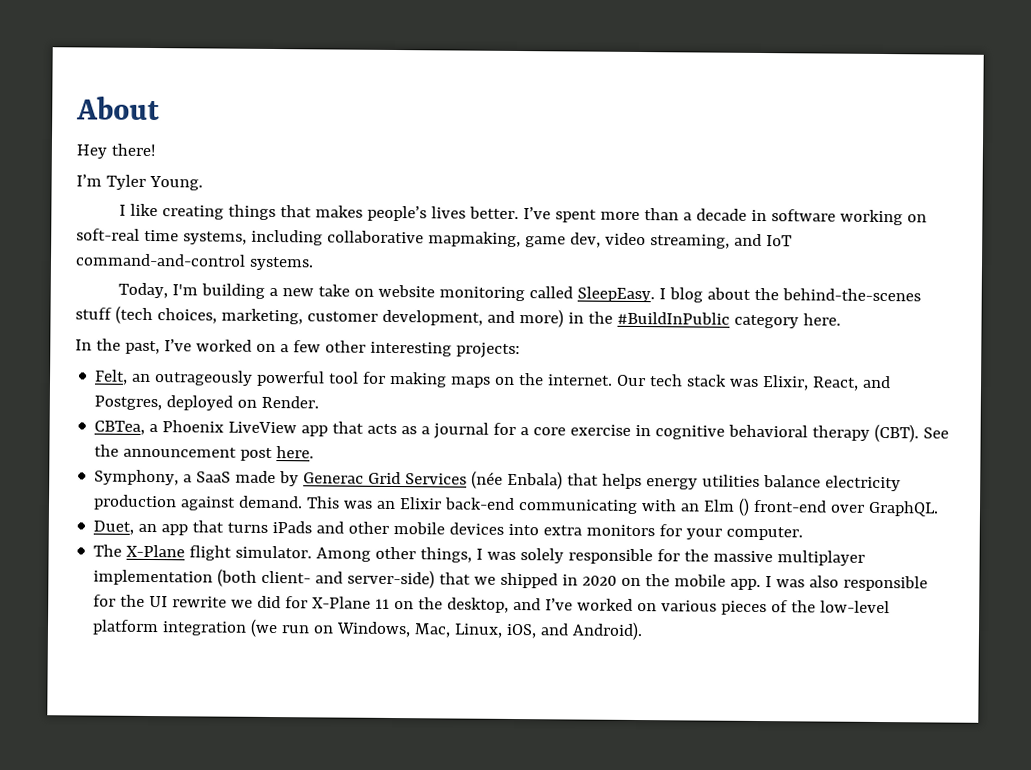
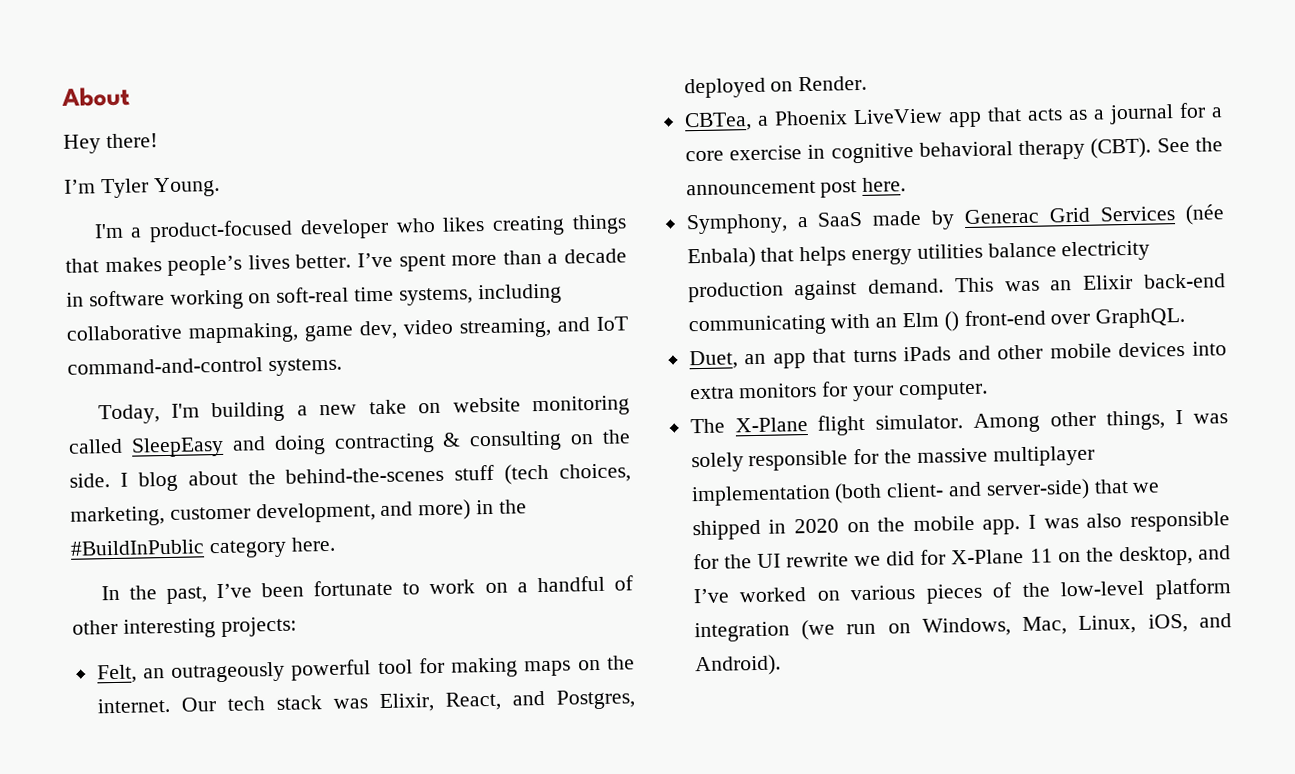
[119,203,159,217] I like -> [93,217,486,243] I'm a product-focused developer who likes
[577,286,656,303] SleepEasy. -> [130,429,631,458] [69,473,110,488] SleepEasy and doing contracting & consulting on the side.
[195,339,321,353] worked on a few -> [261,575,635,598] been fortunate to work on a handful of

